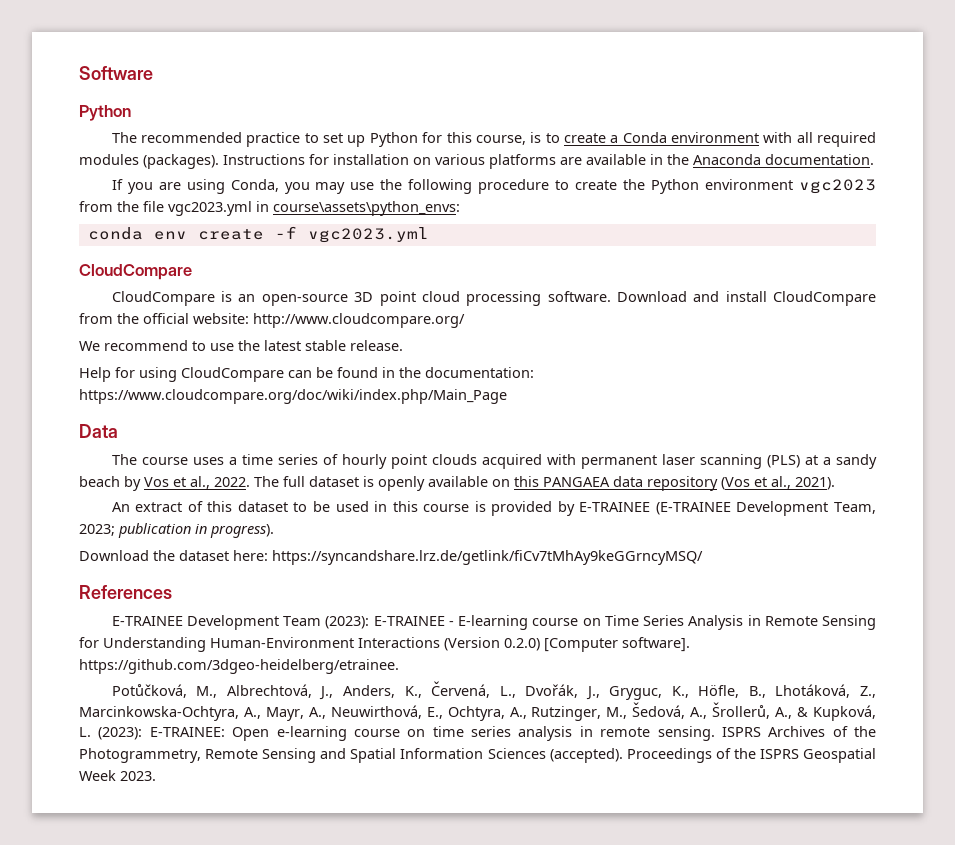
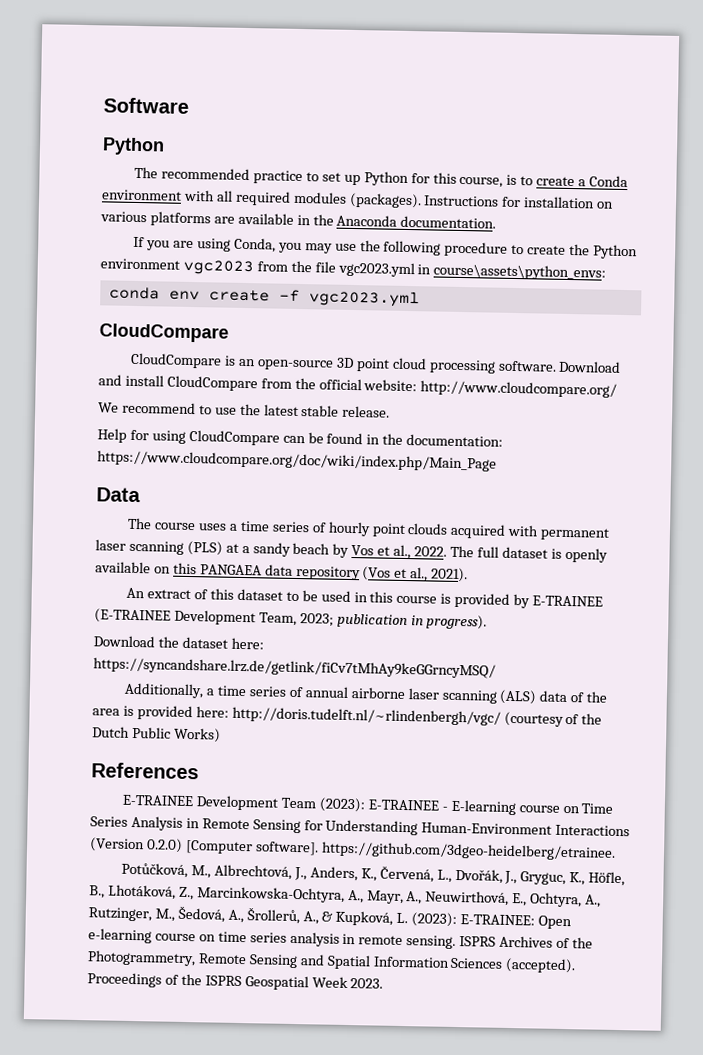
(703, 557) none -> [124,682,609,705] [92,705,603,727] [92,726,221,743] // Additionally, a time series of annual airborne laser scanning (ALS) data of the area is provided here: http://doris.tudelft.nl/~rlindenbergh/vgc/ (courtesy of the Dutch Public Works)

